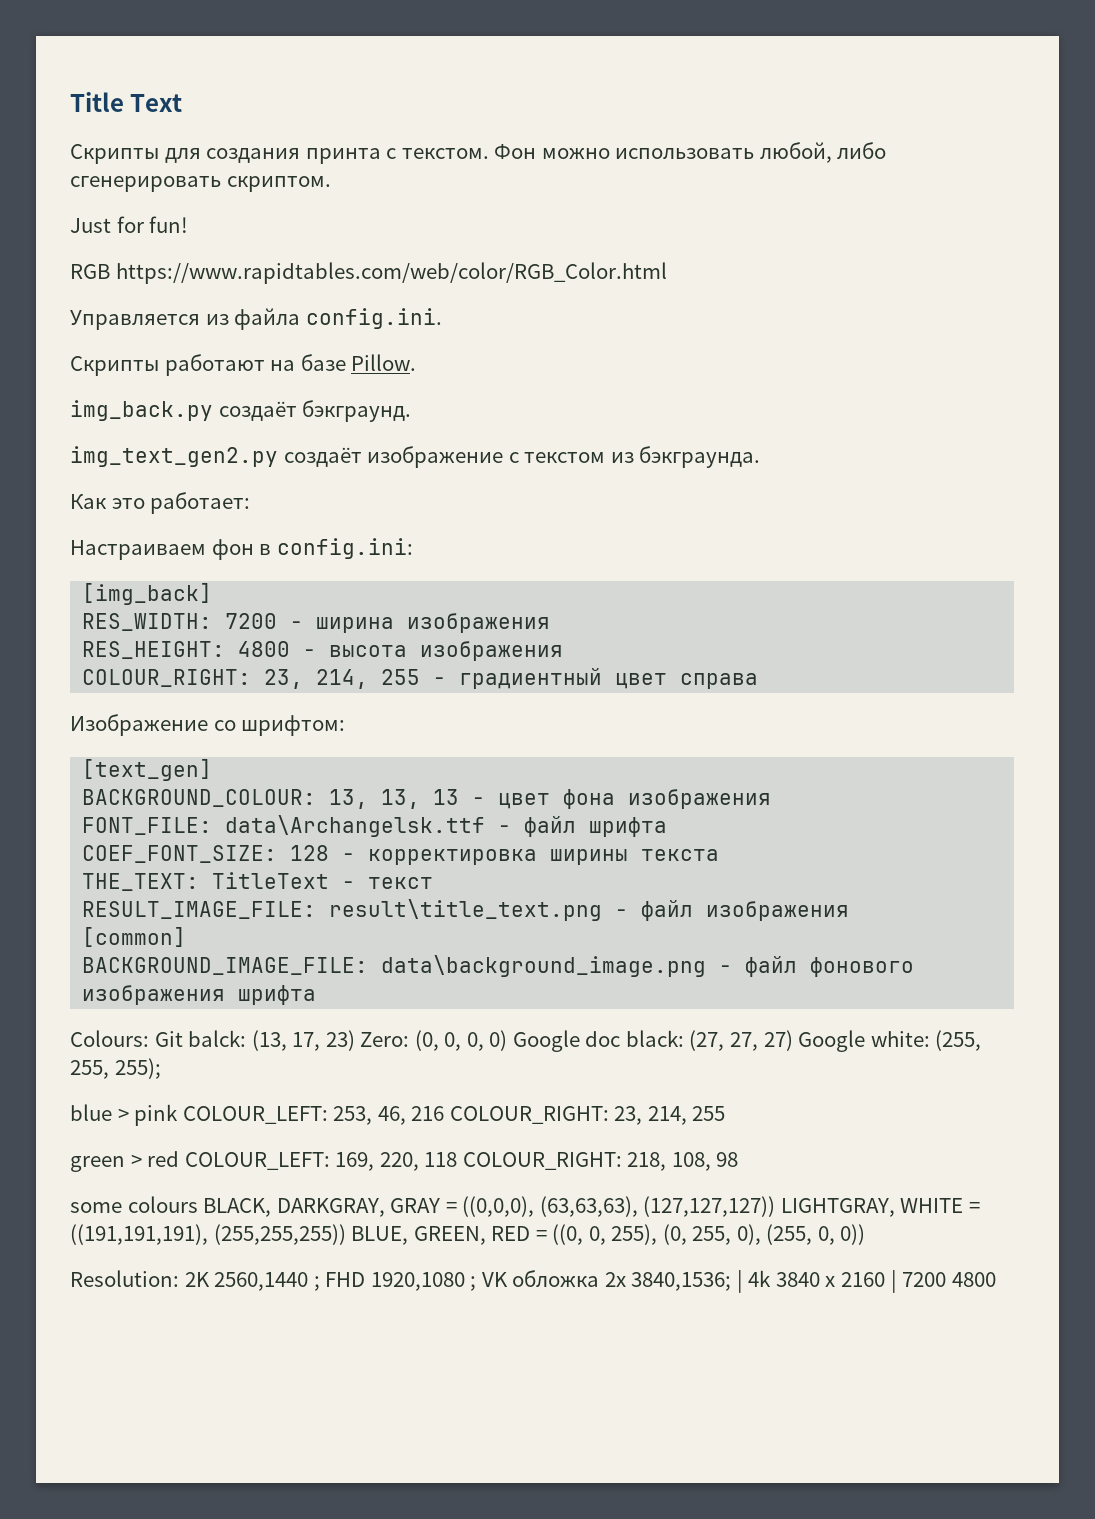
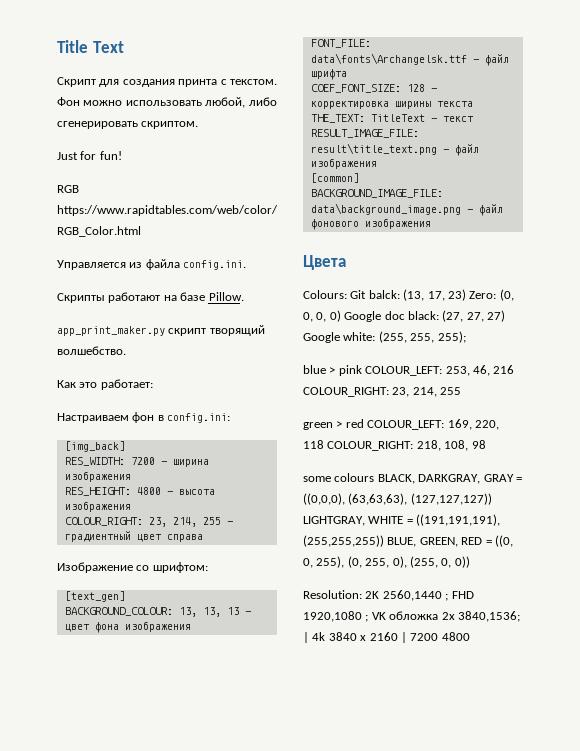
[70,144,159,164] Скрипты -> [57,77,96,87] Скрипт
[70,400,412,422] [70,446,761,468] img_back.py создаёт бэкграунд. // img_text_gen2.py создаёт изображение с текстом из бэкграунда. -> [57,325,265,336] [57,346,126,355] app_print_maker.py скрипт творящий волшебство.
[225,815,486,837] data\Archangelsk.ttf -> [310,53,467,65] data\fonts\Archangelsk.ttf
[238,985,317,1005] шрифта -> [303,255,346,270] // Цвета

